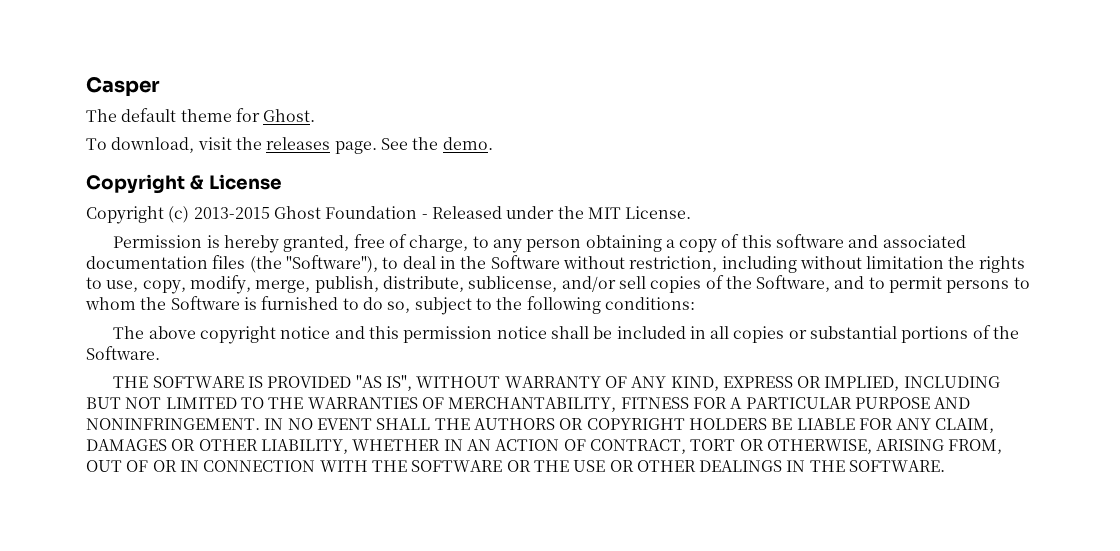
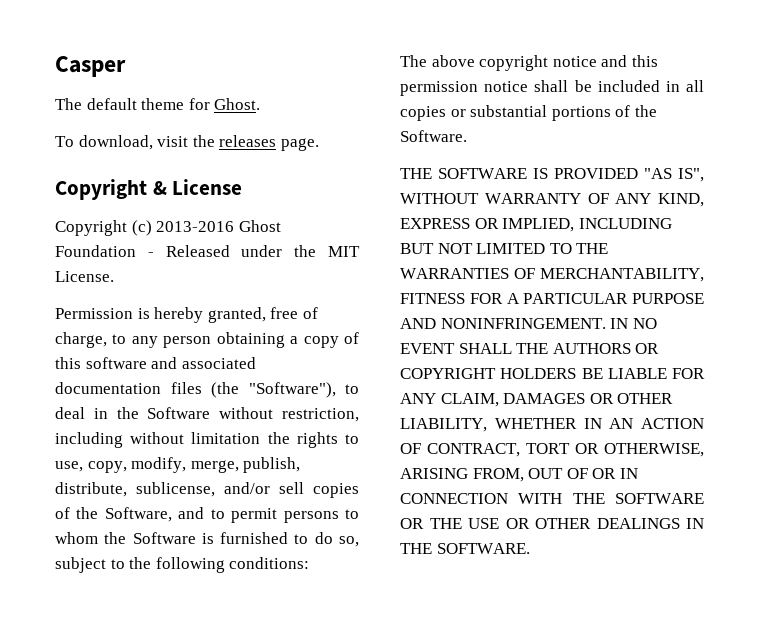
[380,137,493,150] See the demo. -> (319, 144) none
[193,207,270,219] 2013-2015 -> [156,221,235,232] 2013-2016

